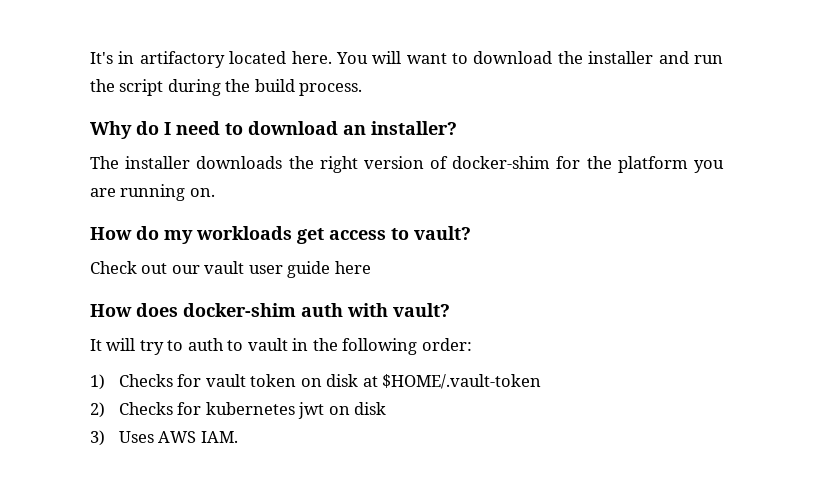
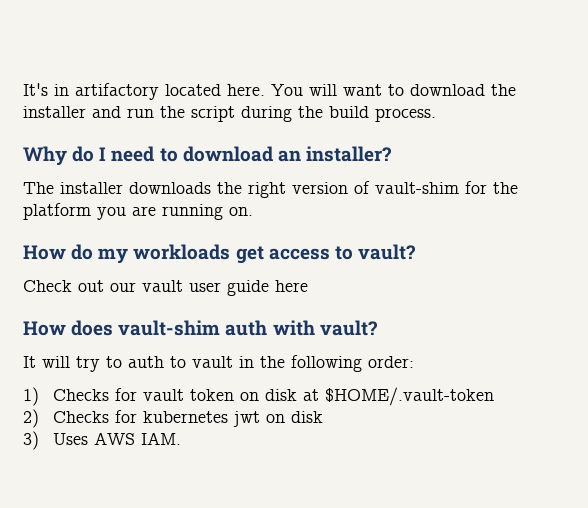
[452,156,551,169] docker-shim -> [375,182,459,194] vault-shim
[183,303,296,317] docker-shim -> [118,320,221,336] vault-shim

